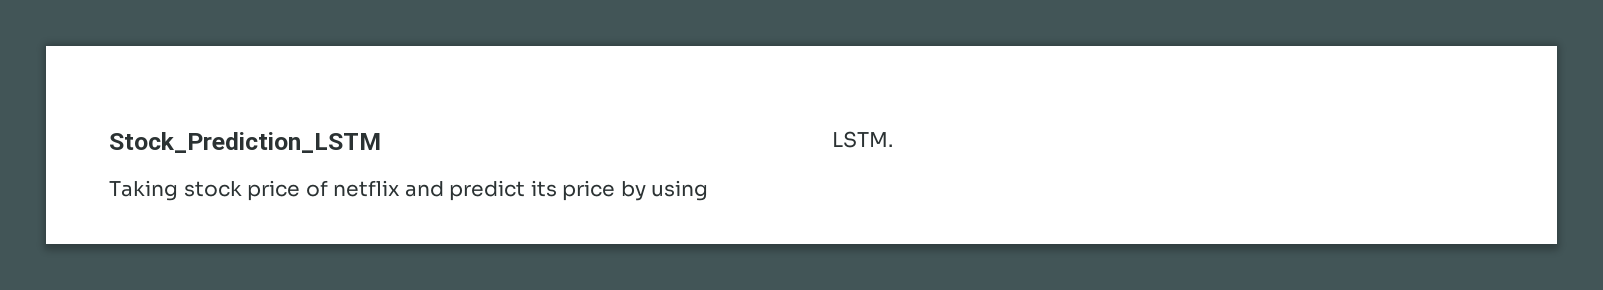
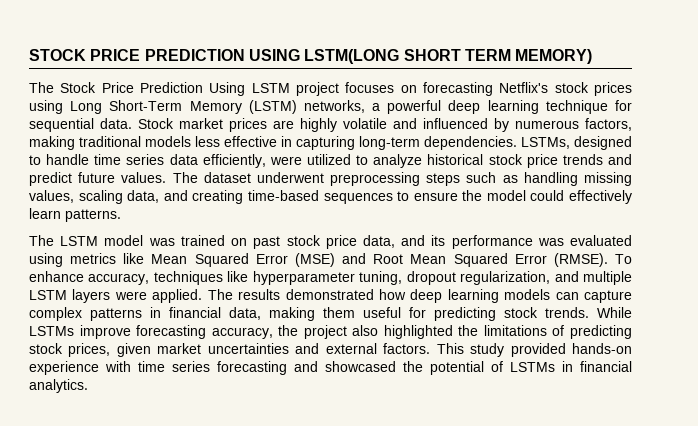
[109,132,381,153] [109,180,709,201] [832,131,893,148] Stock_Prediction_LSTM // Taking stock price of netflix and predict its price by using LSTM. -> [29,49,593,64] [29,82,632,96] [29,100,632,114] [29,118,632,132] [29,136,632,150] [29,154,632,168] [29,172,632,186] [29,190,632,204] [29,208,121,222] [29,235,632,249] [29,253,632,267] [29,271,633,285] [29,289,632,303] [29,307,632,321] [29,325,632,339] [29,343,632,357] [29,361,632,375] [29,379,88,393] STOCK PRICE PREDICTION USING LSTM(LONG SHORT TERM MEMORY) // The Stock Price Prediction Using LSTM project focuses on forecasting Netflix's stock prices using Long Short-Term Memory (LSTM) networks, a powerful deep learning technique for sequential data. Stock market prices are highly volatile and influenced by numerous factors, making traditional models less effective in capturing long-term dependencies. LSTMs, designed to handle time series data efficiently, were utilized to analyze historical stock price trends and predict future values. The dataset underwent preprocessing steps such as handling missing values, scaling data, and creating time-based sequences to ensure the model could effectively learn patterns. // The LSTM model was trained on past stock price data, and its performance was evaluated using metrics like Mean Squared Error (MSE) and Root Mean Squared Error (RMSE). To enhance accuracy, techniques like hyperparameter tuning, dropout regularization, and multiple LSTM layers were applied. The results demonstrated how deep learning models can capture complex patterns in financial data, making them useful for predicting stock trends. While LSTMs improve forecasting accuracy, the project also highlighted the limitations of predicting stock prices, given market uncertainties and external factors. This study provided hands-on experience with time series forecasting and showcased the potential of LSTMs in financial analytics.

